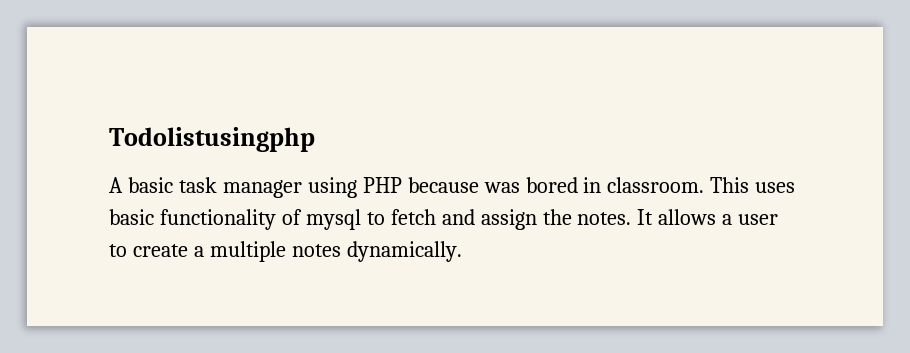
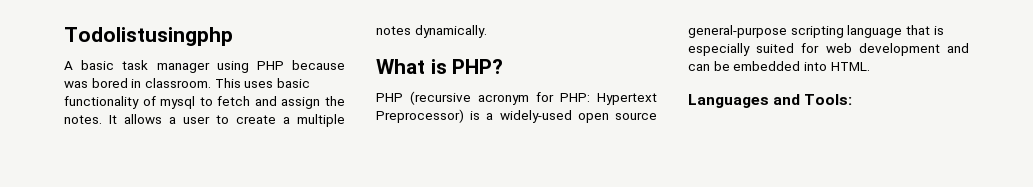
(462, 251) none -> [376,59,504,74] [376,91,657,105] [376,109,657,123] [688,25,944,38] [688,43,969,56] [688,61,870,71] [688,94,853,108] // What is PHP? // PHP (recursive acronym for PHP: Hypertext Preprocessor) is a widely-used open source general-purpose scripting language that is especially suited for web development and can be embedded into HTML. // Languages and Tools:

